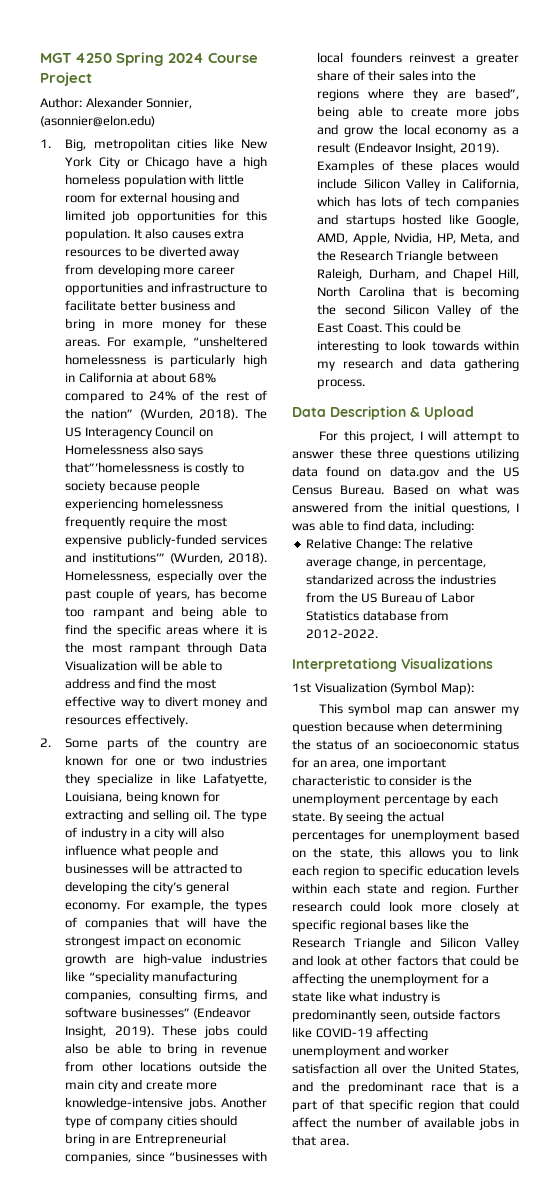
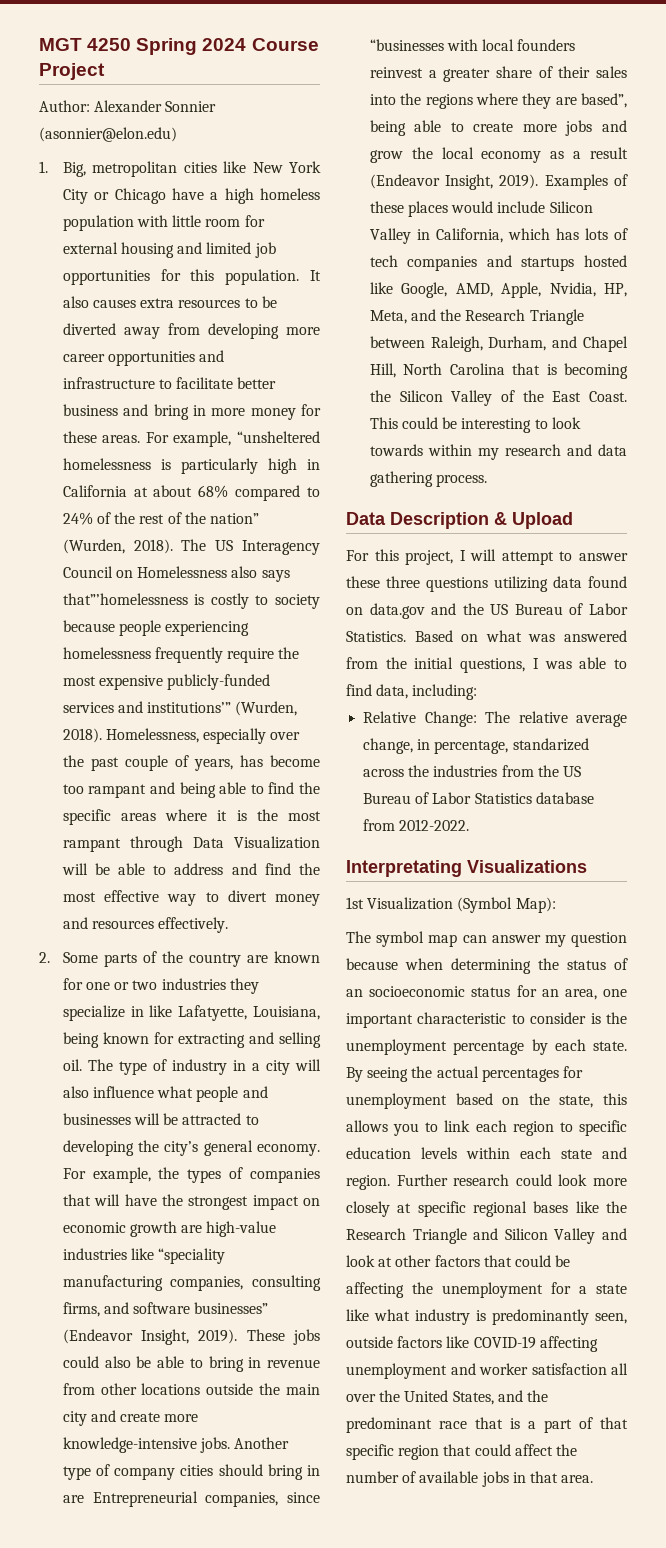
[146,98,193,109] Sonnier, -> [165,101,217,112] Sonnier
[344,304,385,315] second -> (391, 396) none
[292,485,385,495] Census Bureau. -> [514,603,628,615] [346,631,406,642] Bureau of Labor Statistics.
[292,658,397,672] Interpretationg -> [346,860,462,877] Interpretating
[319,703,344,714] This -> [346,931,371,943] The

